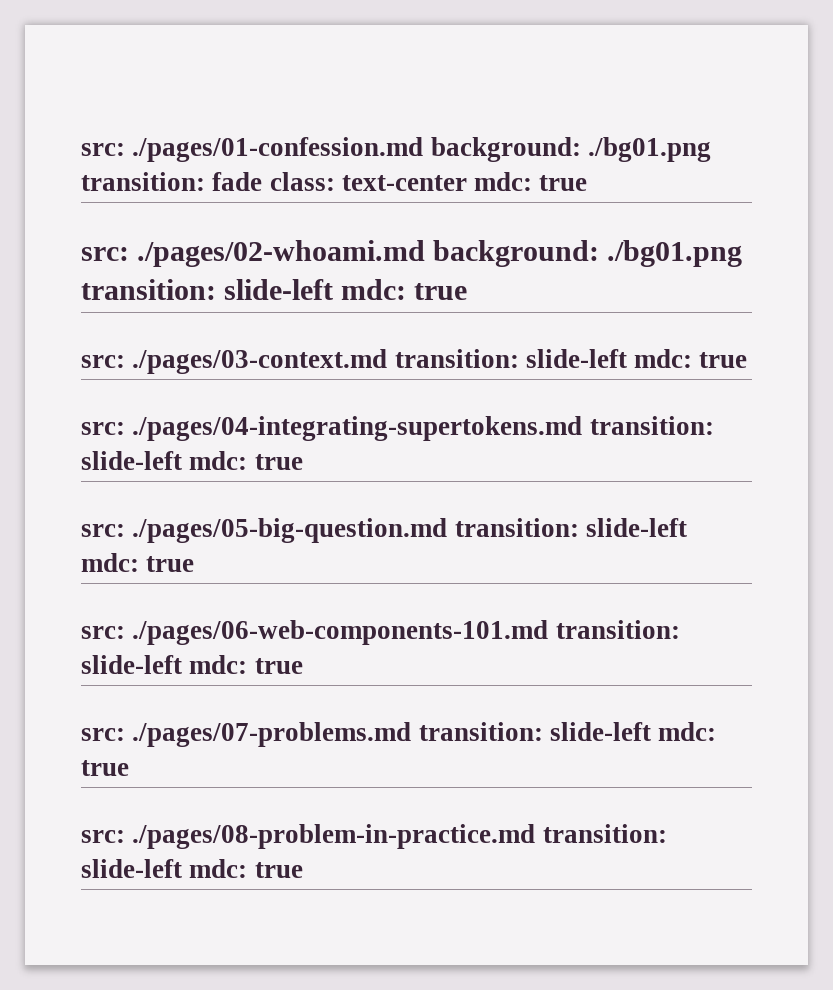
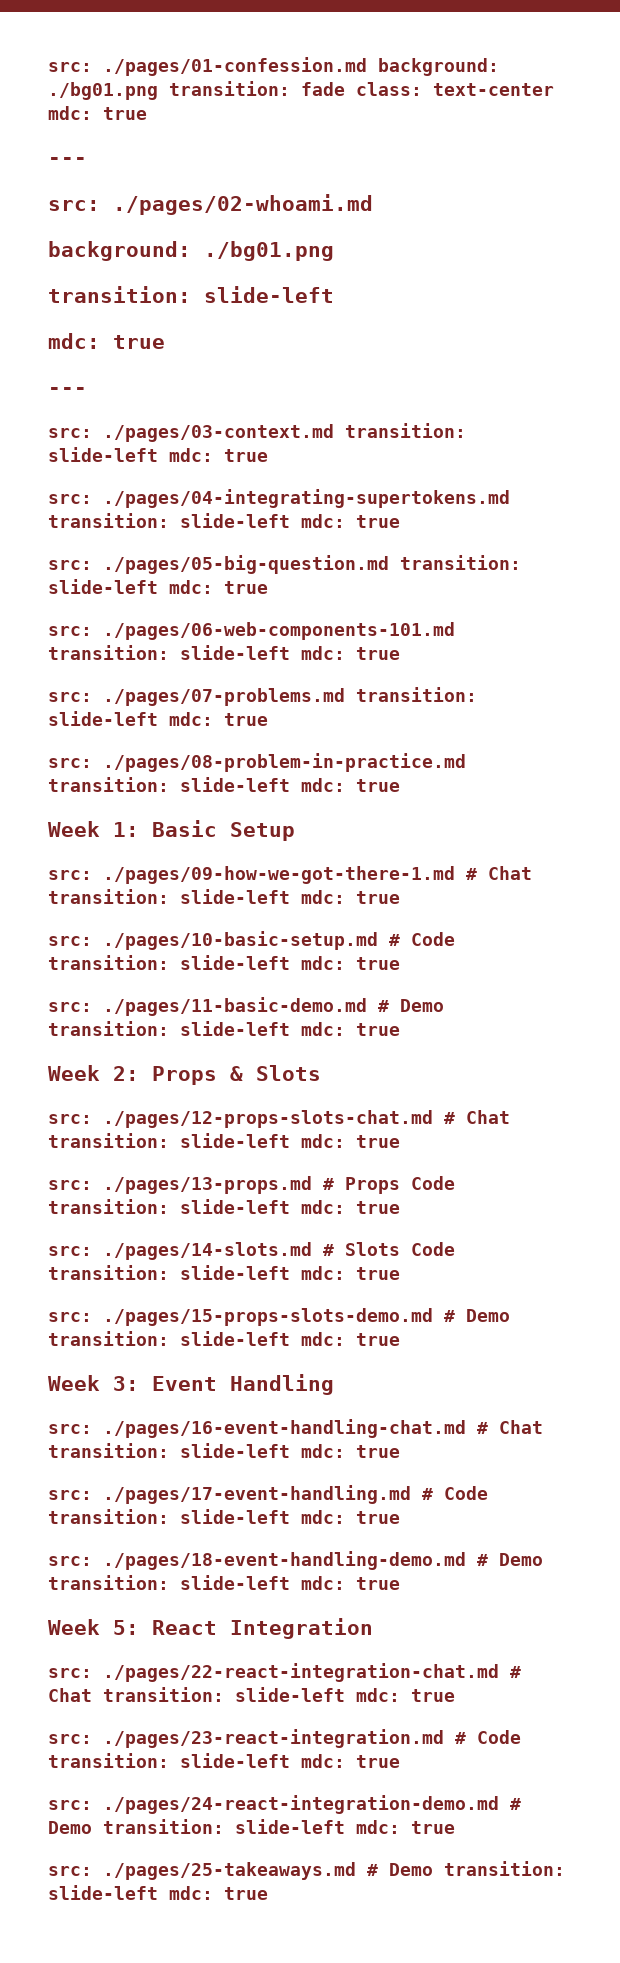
(588, 183) none -> [48,157,87,165] // ---
[433,240,743,267] [81,279,468,300] background: ./bg01.png transition: slide-left mdc: true -> [48,241,334,261] [48,286,334,303] [48,333,165,349] [48,387,87,395] // background: ./bg01.png // transition: slide-left // mdc: true // ---
(303, 870) none -> [48,820,295,841] [48,866,532,884] [48,889,400,904] [48,931,455,950] [48,955,400,970] [48,997,444,1016] [48,1021,400,1036] [48,1065,321,1085] [48,1110,510,1128] [48,1133,400,1148] [48,1176,455,1194] [48,1199,400,1214] [48,1242,455,1260] [48,1265,400,1280] [48,1308,510,1326] [48,1331,400,1346] [48,1374,334,1395] [48,1419,543,1438] [48,1443,400,1458] [48,1485,488,1504] [48,1509,400,1524] [48,1551,543,1570] [48,1575,400,1590] [48,1618,373,1639] [48,1663,521,1682] [48,1687,455,1702] [48,1729,521,1748] [48,1753,400,1768] [48,1795,521,1814] [48,1819,455,1834] [48,1861,565,1880] [48,1885,268,1900] // Week 1: Basic Setup // src: ./pages/09-how-we-got-there-1.md # Chat transition: slide-left mdc: true // src: ./pages/10-basic-setup.md # Code transition: slide-left mdc: true // src: ./pages/11-basic-demo.md # Demo transition: slide-left mdc: true // Week 2: Props & Slots // src: ./pages/12-props-slots-chat.md # Chat transition: slide-left mdc: true // src: ./pages/13-props.md # Props Code transition: slide-left mdc: true // src: ./pages/14-slots.md # Slots Code transition: slide-left mdc: true // src: ./pages/15-props-slots-demo.md # Demo transition: slide-left mdc: true // Week 3: Event Handling // src: ./pages/16-event-handling-chat.md # Chat transition: slide-left mdc: true // src: ./pages/17-event-handling.md # Code transition: slide-left mdc: true // src: ./pages/18-event-handling-demo.md # Demo transition: slide-left mdc: true // Week 5: React Integration // src: ./pages/22-react-integration-chat.md # Chat transition: slide-left mdc: true // src: ./pages/23-react-integration.md # Code transition: slide-left mdc: true // src: ./pages/24-react-integration-demo.md # Demo transition: slide-left mdc: true // src: ./pages/25-takeaways.md # Demo transition: slide-left mdc: true

